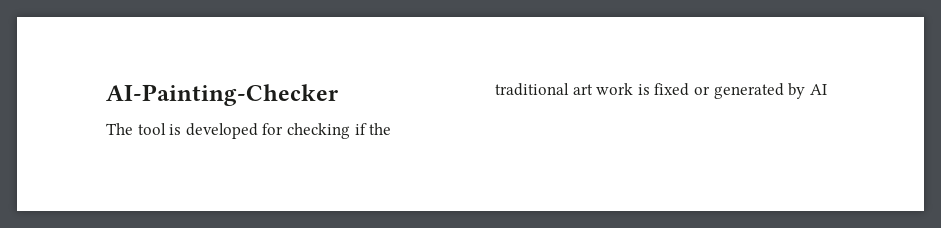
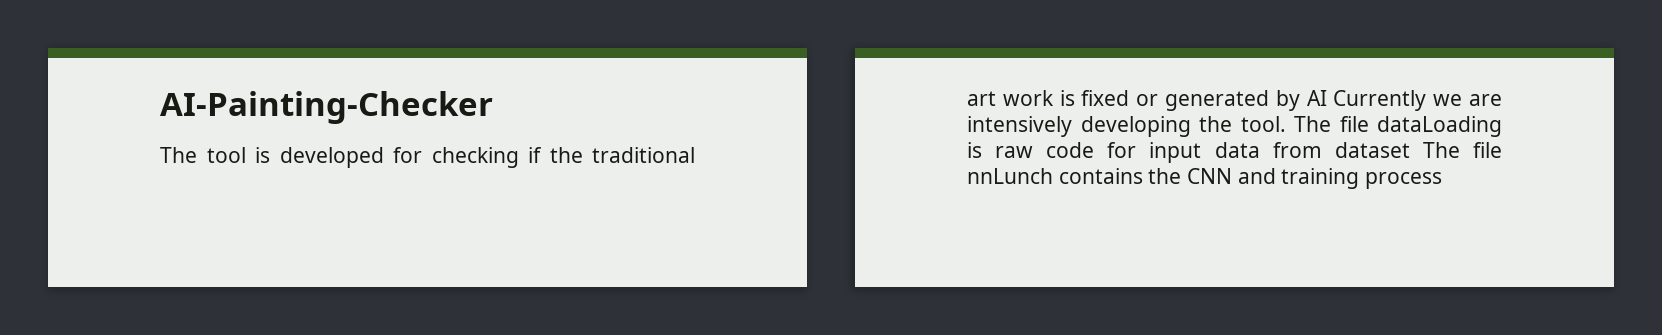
(827, 89) none -> [1333,90,1502,111] [967,116,1502,137] [967,142,1502,163] [967,168,1443,189] Currently we are intensively developing the tool. The file dataLoading is raw code for input data from dataset The file nnLunch contains the CNN and training process

